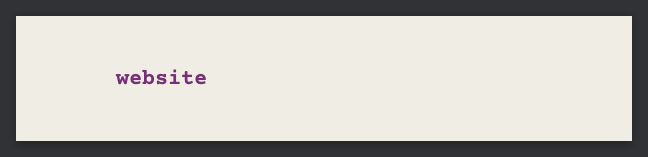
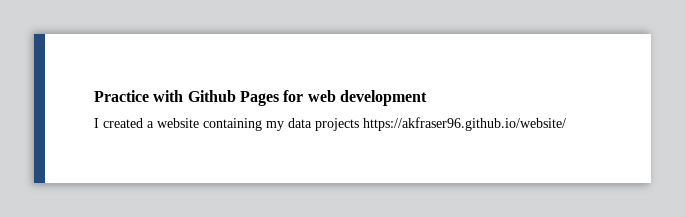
[115,69,207,85] website -> [94,90,427,106] [94,117,566,131] Practice with Github Pages for web development // I created a website containing my data projects https://akfraser96.github.io/website/

